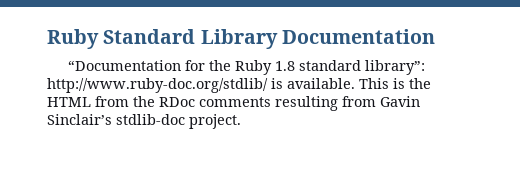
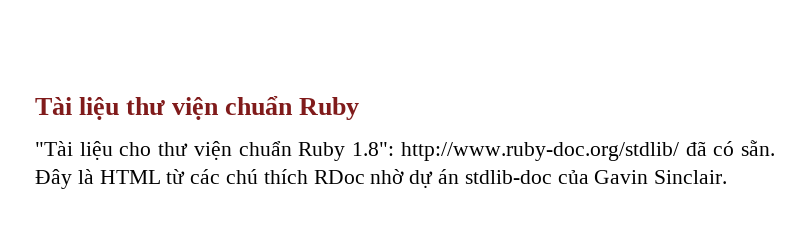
[47,29,435,49] [68,60,426,75] [47,78,431,93] [47,96,420,111] [47,114,241,129] Ruby Standard Library Documentation // “Documentation for the Ruby 1.8 standard library”: http://www.ruby-doc.org/stdlib/ is available. This is the HTML from the RDoc comments resulting from Gavin Sinclair’s stdlib-doc project. -> [35,95,360,120] [35,140,776,161] [35,169,728,189] Tài liệu thư viện chuẩn Ruby // "Tài liệu cho thư viện chuẩn Ruby 1.8": http://www.ruby-doc.org/stdlib/ đã có sẵn. Đây là HTML từ các chú thích RDoc nhờ dự án stdlib-doc của Gavin Sinclair.

